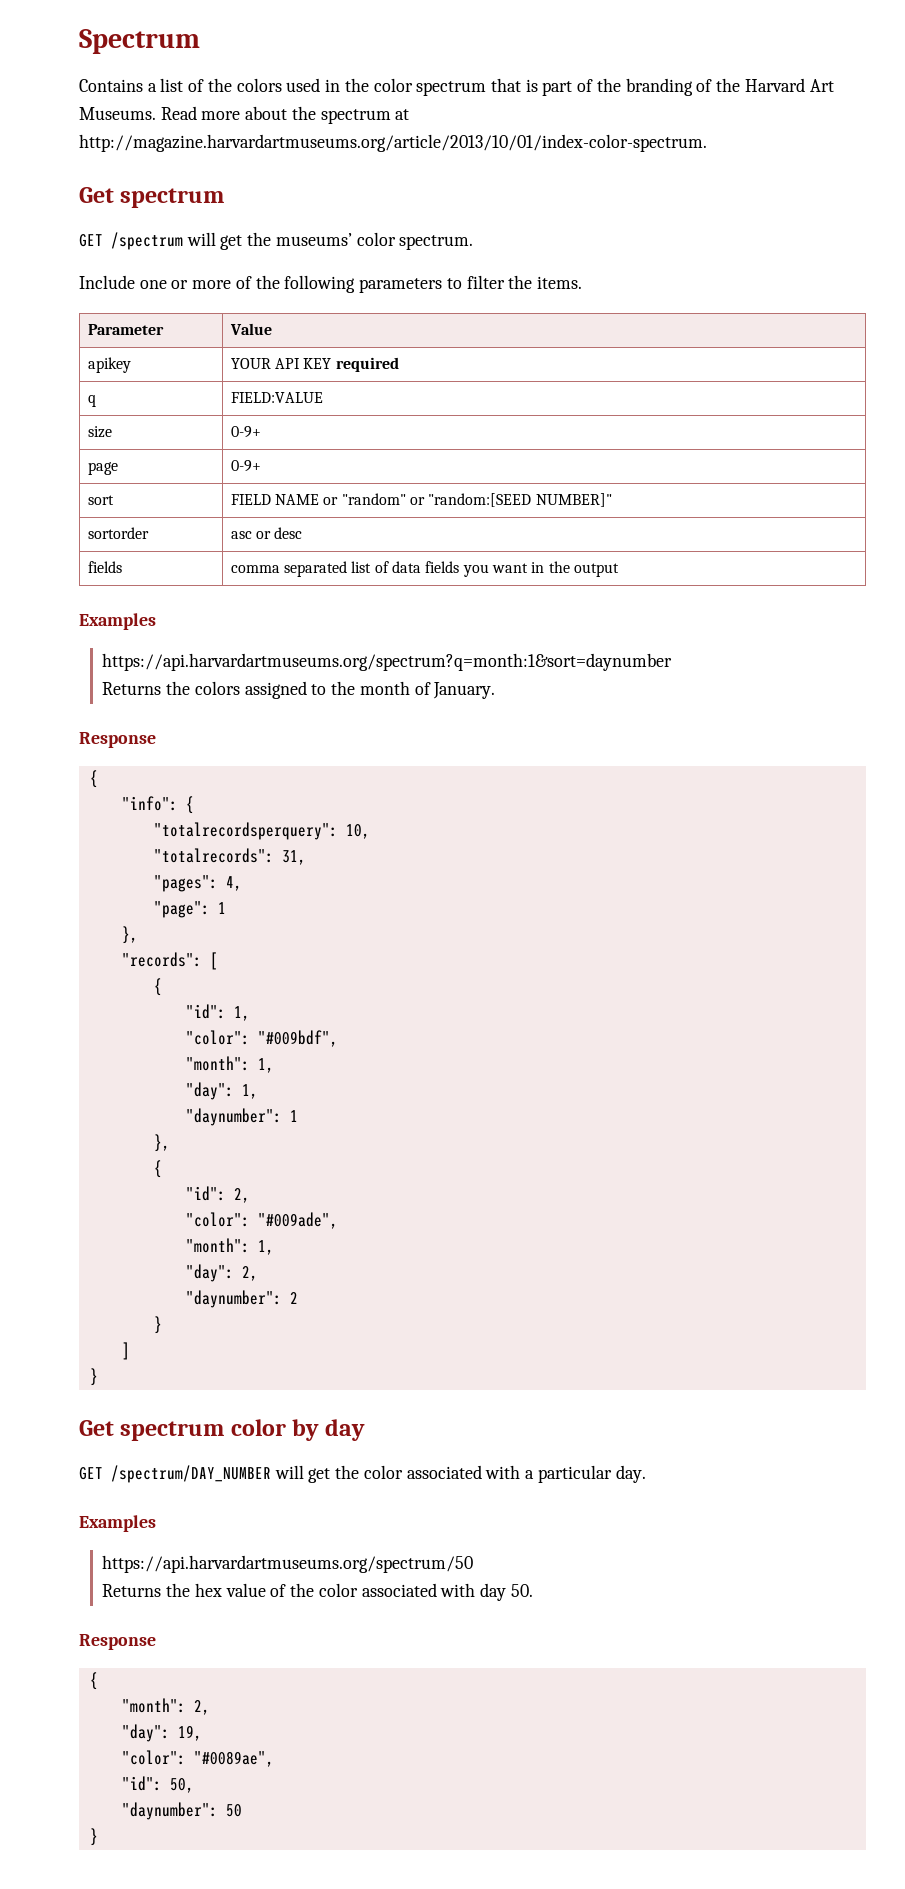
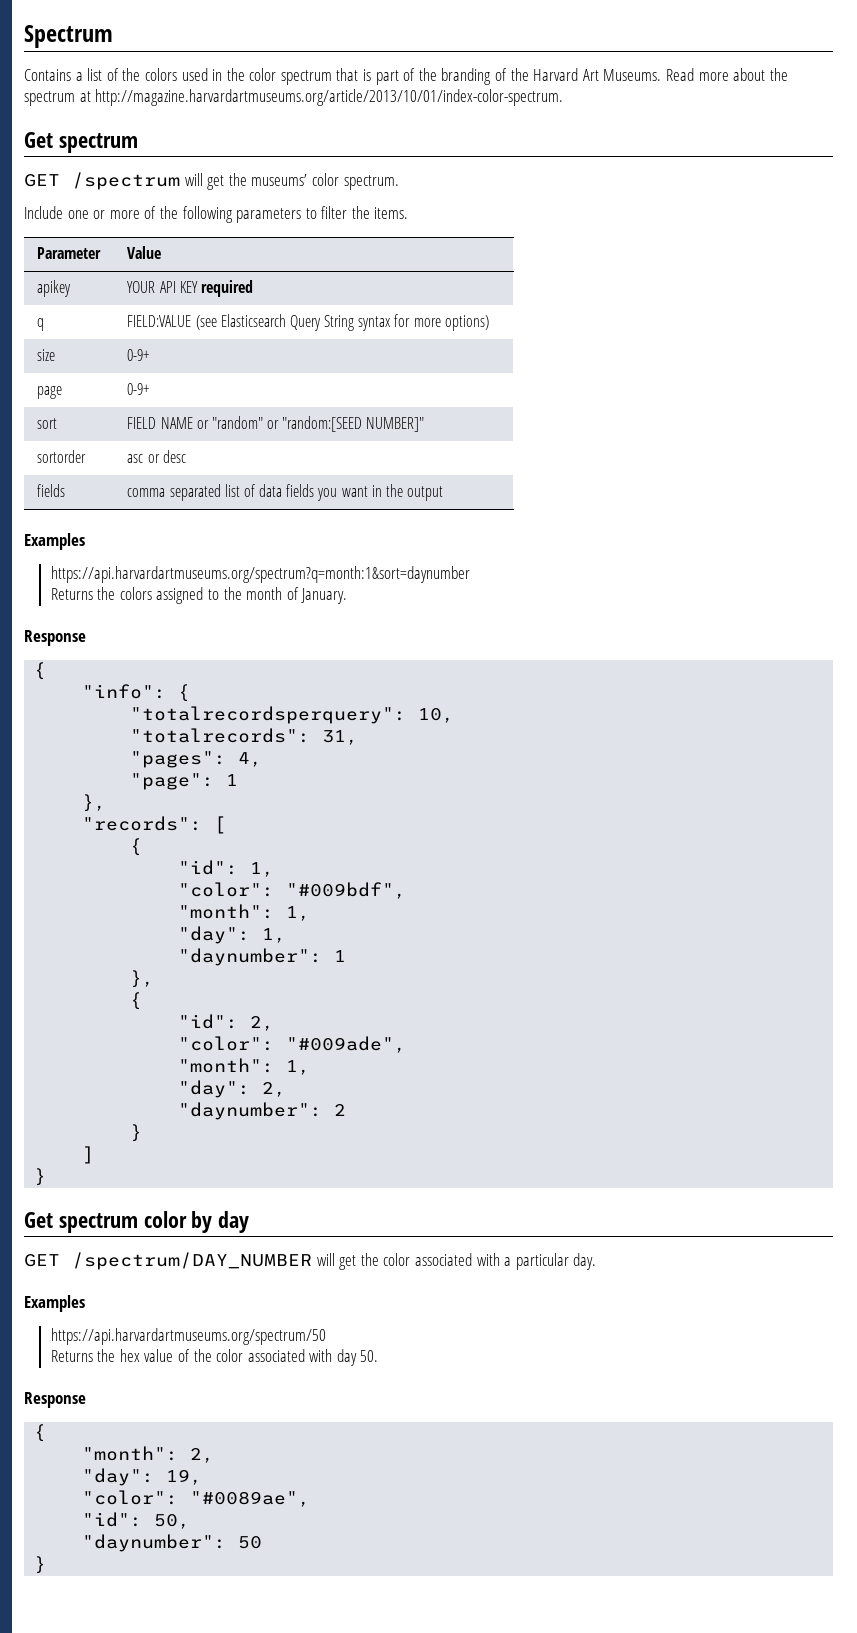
(323, 397) none -> [195,314,489,331] (see Elasticsearch Query String syntax for more options)

